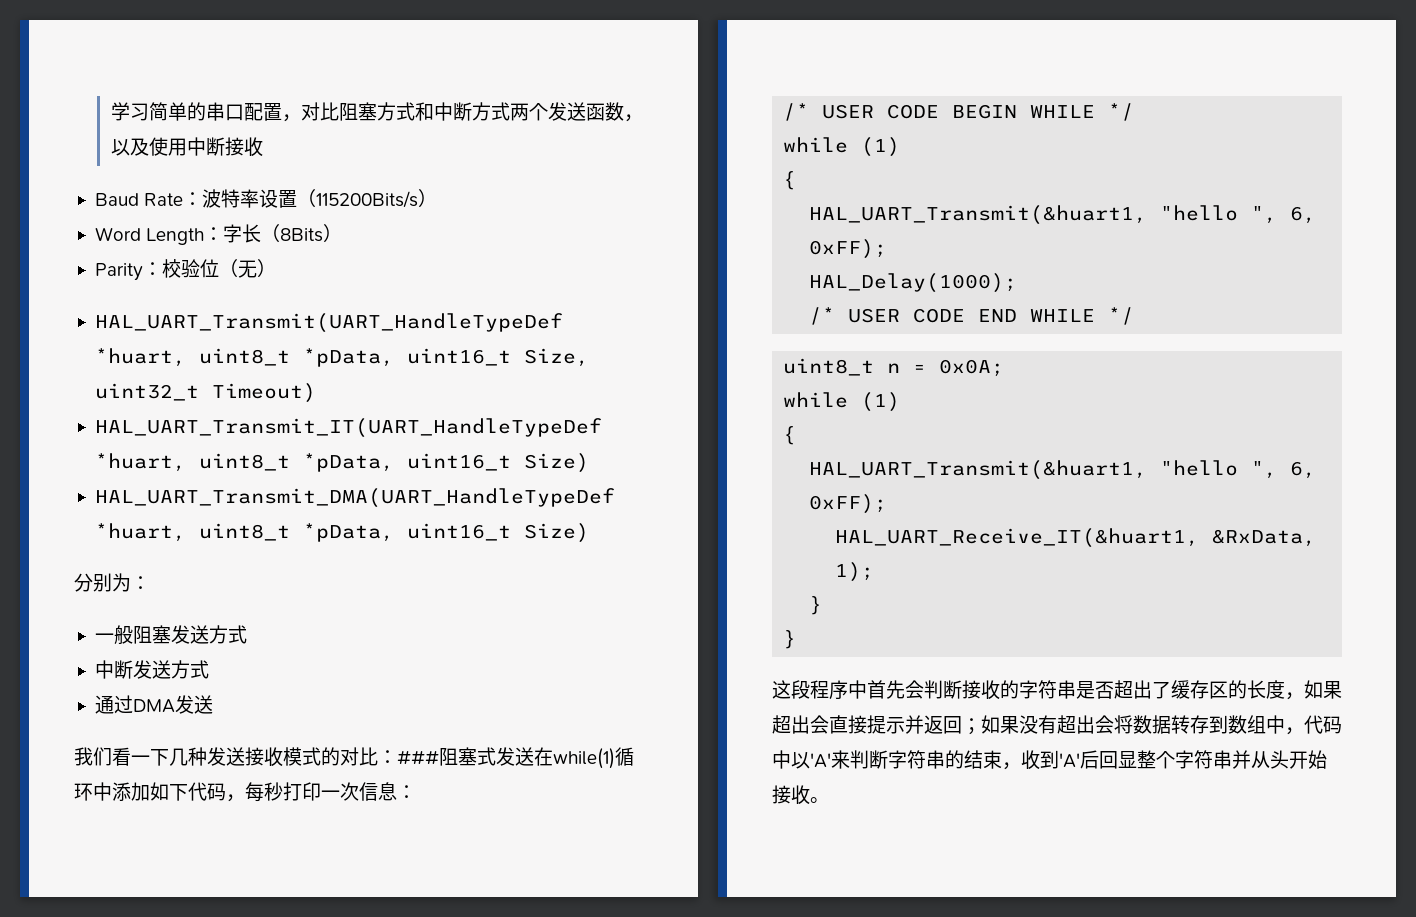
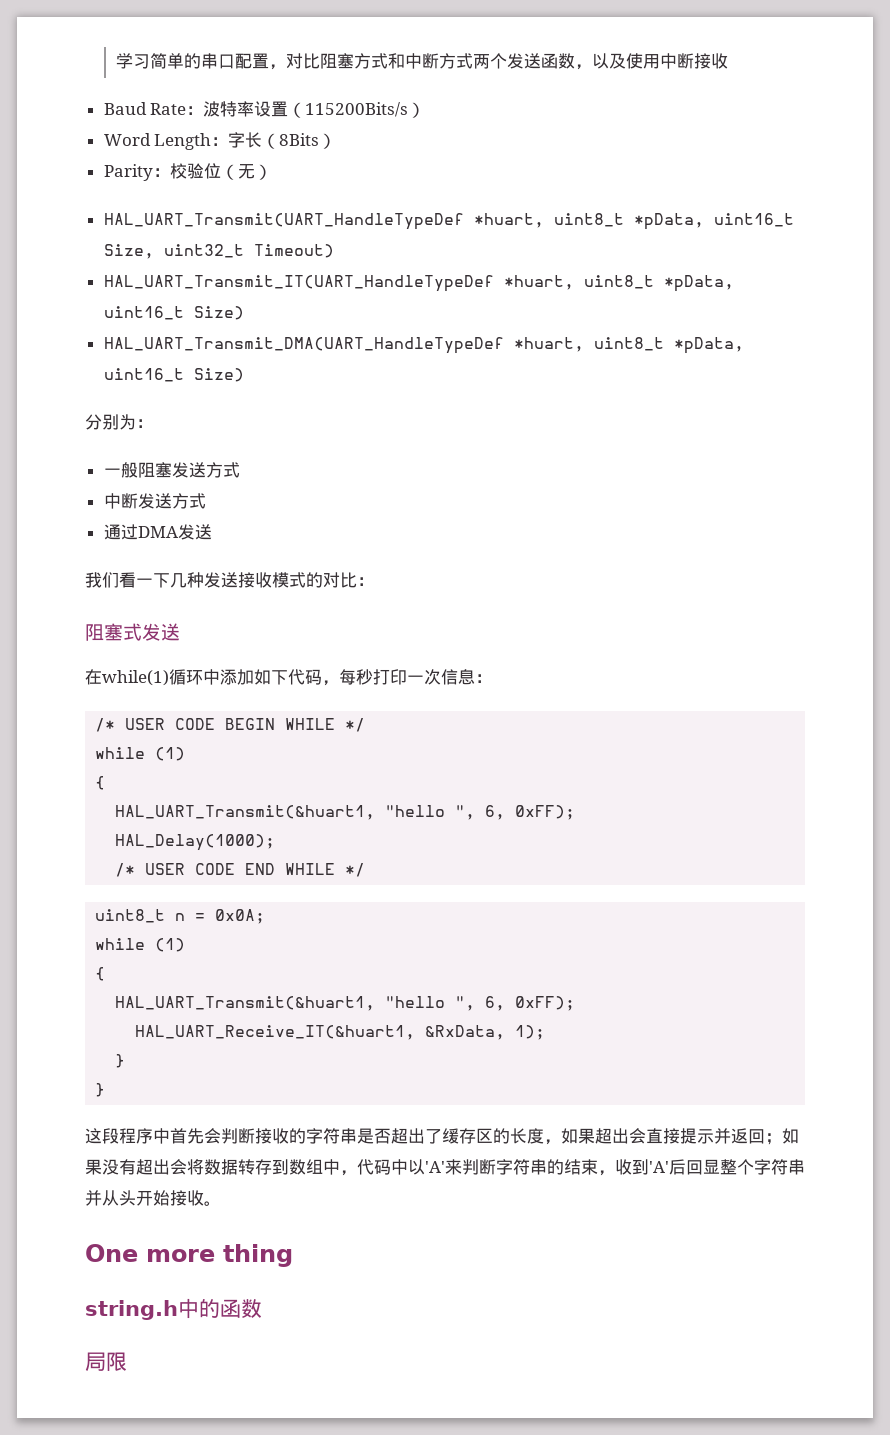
[397,750,439,765] ### -> (374, 581) //
(534, 756) none -> (180, 632) //
(829, 800) none -> [85,1244,293,1267] [85,1298,262,1320] [85,1352,127,1371] // One more thing // string.h中的函数 // 局限

